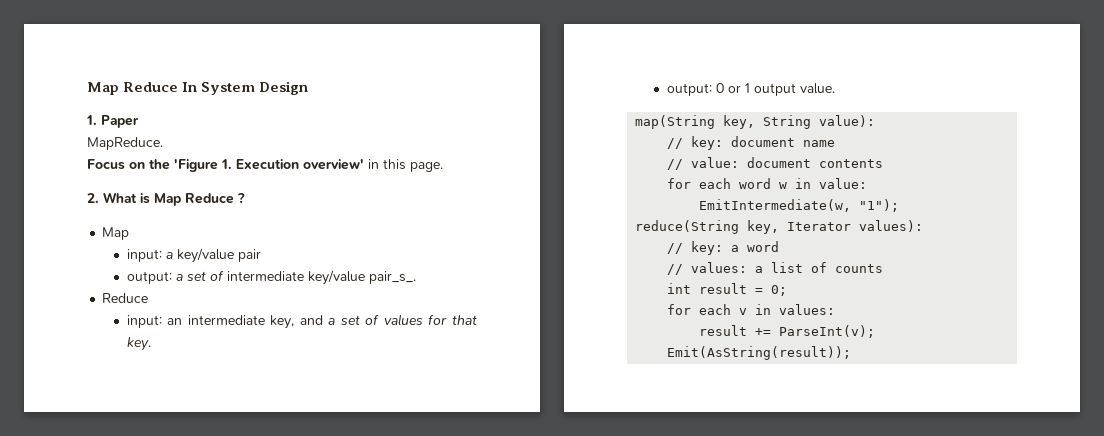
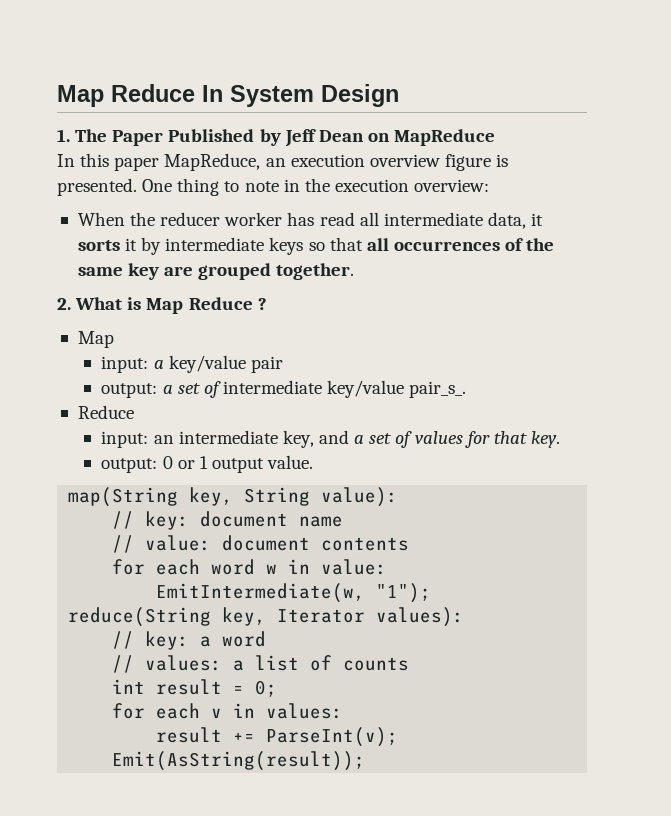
(97, 120) none -> [75,129,108,142] The
[87,137,163,150] [87,159,443,172] // MapReduce. // Focus on the 'Figure 1. Execution overview' in this page. -> [168,129,496,147] [57,153,509,171] [57,178,490,196] [77,212,544,229] [77,237,555,255] [77,263,355,280] Published by Jeff Dean on MapReduce // In this paper MapReduce, an execution overview figure is presented. One thing to note in the execution overview: // When the reducer worker has read all intermediate data, it sorts it by intermediate keys so that all occurrences of the same key are grouped together.

